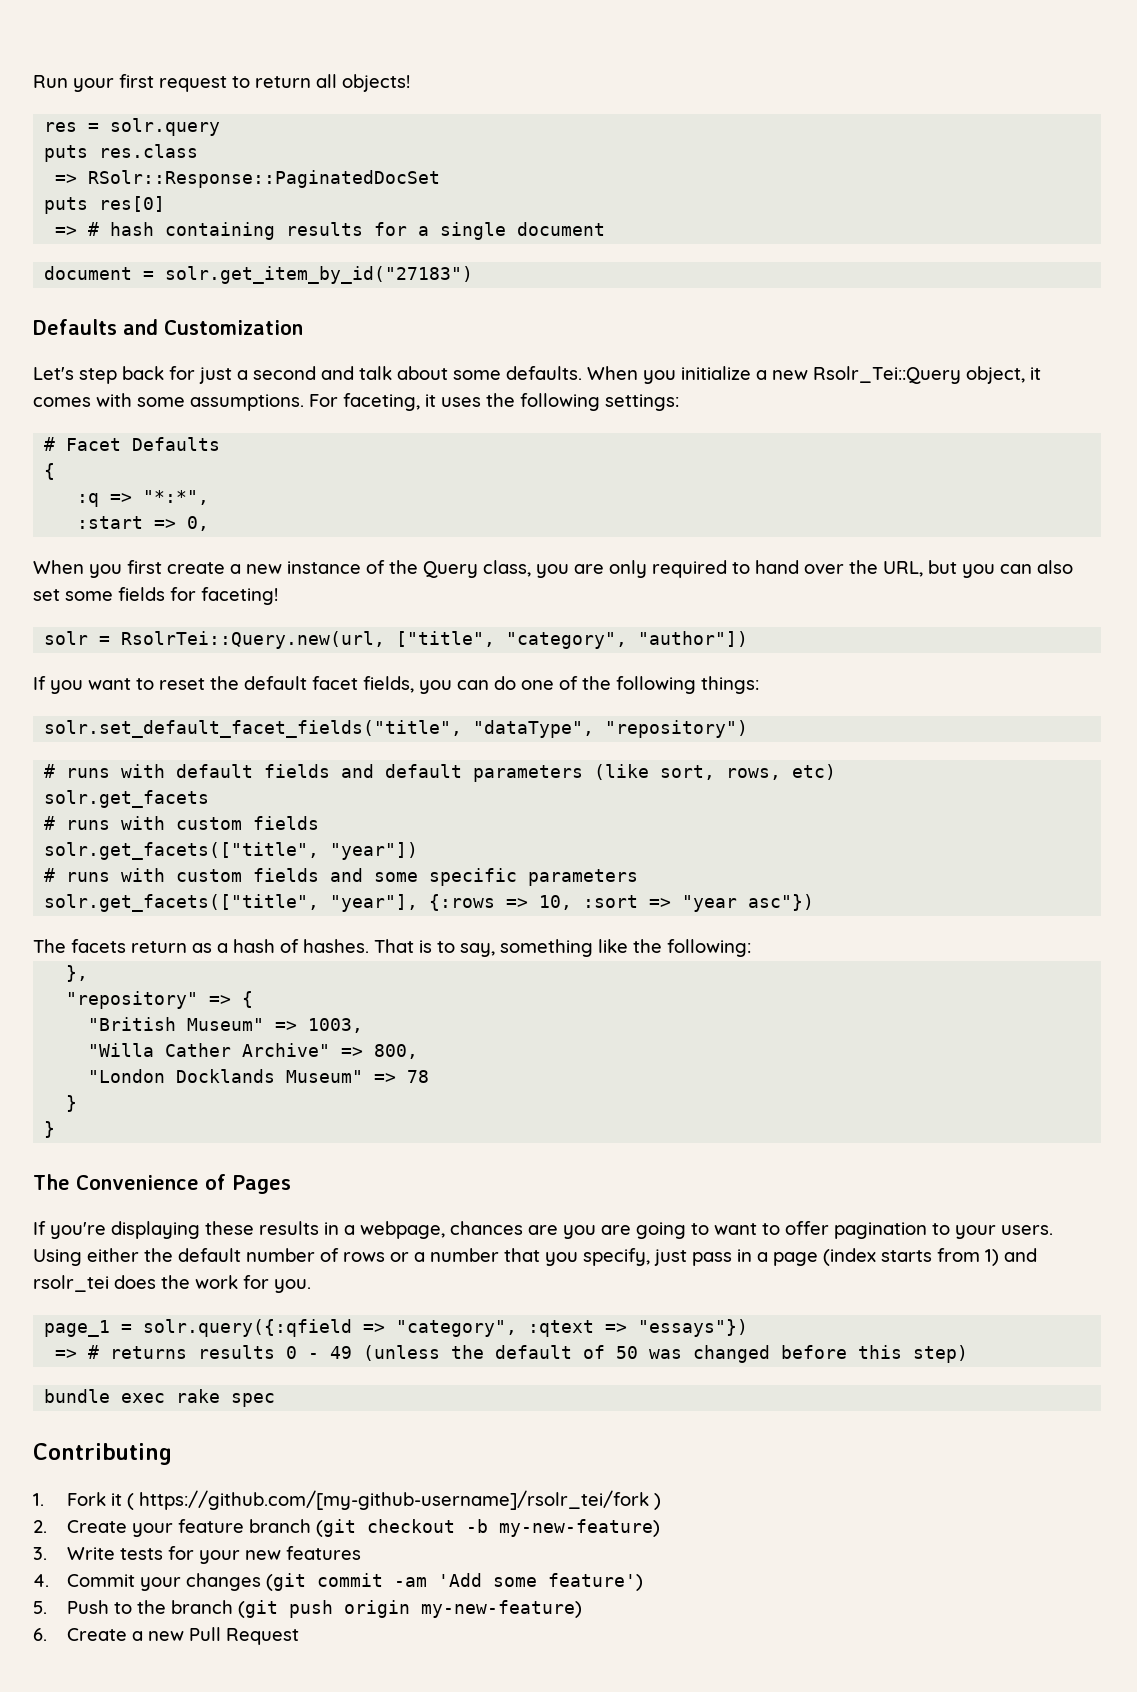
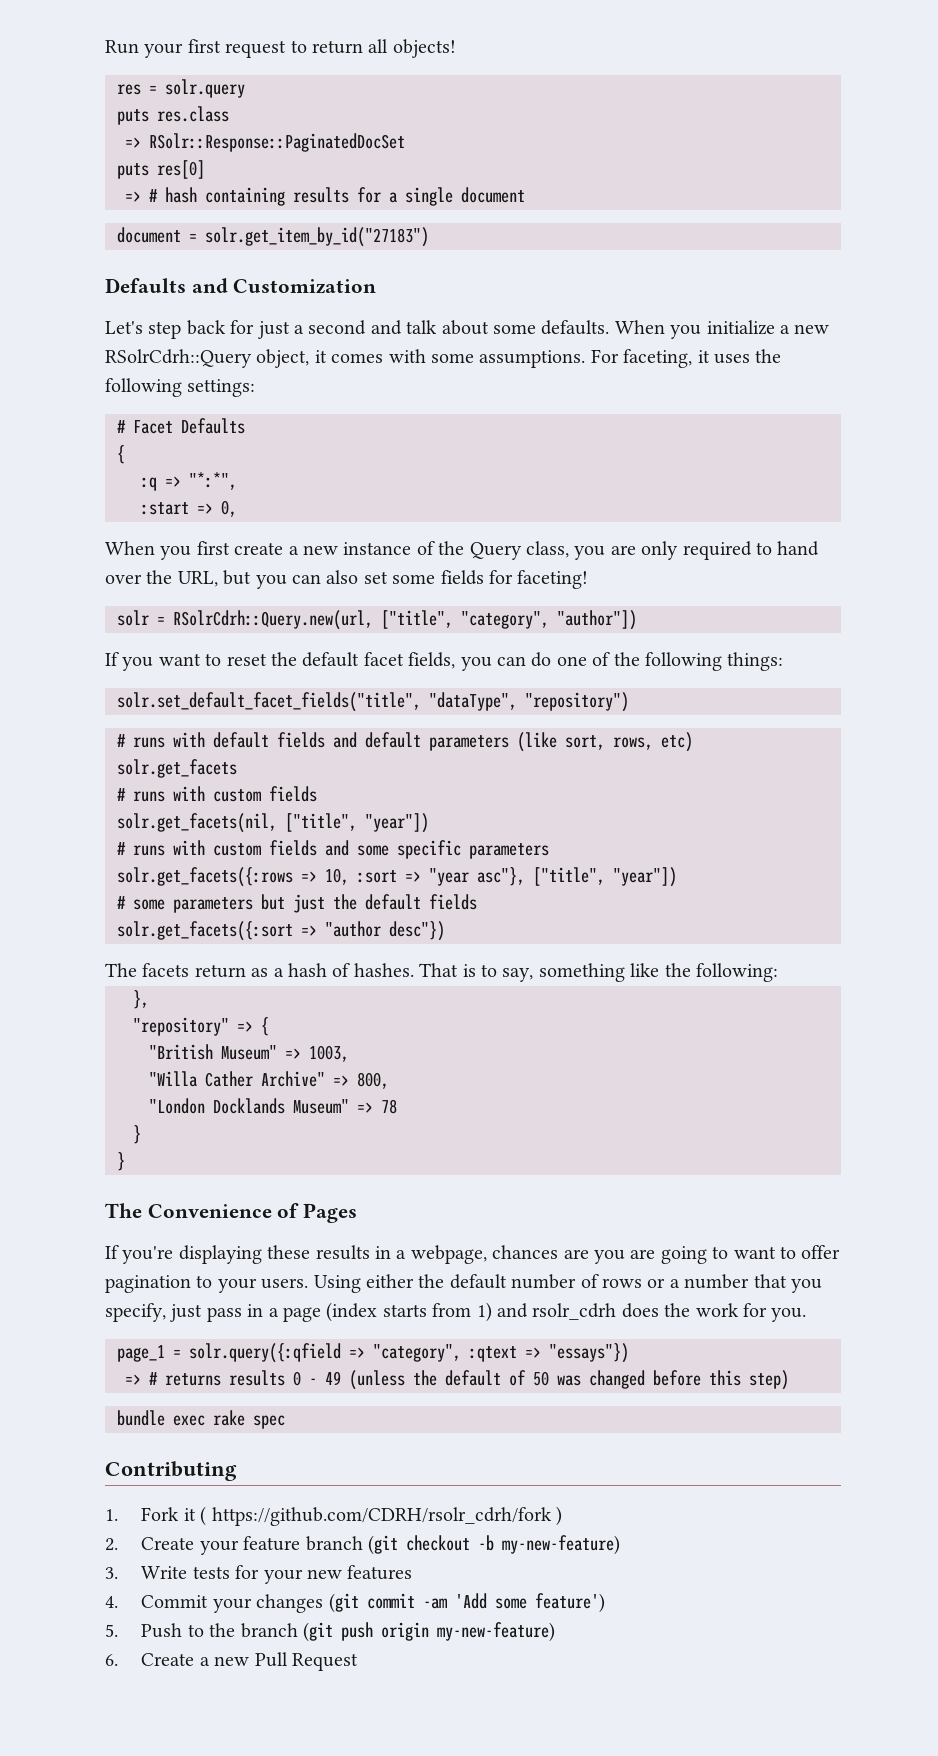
[813,366,961,384] Rsolr_Tei::Query -> [105,349,252,368] RSolrCdrh::Query
[121,631,386,649] RsolrTei::Query.new(url, -> [173,610,373,630] RSolrCdrh::Query.new(url,
[44,842,320,860] solr.get_facets(["title", -> [117,813,357,833] solr.get_facets(nil, ["title",
[44,894,496,912] solr.get_facets(["title", "year"], {:rows -> [117,867,293,887] solr.get_facets({:rows
[748,894,815,911] asc"}) -> [477,867,677,887] [117,894,477,913] [117,921,445,941] asc"}, ["title", "year"]) // # some parameters but just the default fields // solr.get_facets({:sort => "author desc"})
[33,1275,109,1292] rsolr_tei -> [532,1303,617,1320] rsolr_cdrh
[139,1490,650,1510] https://github.com/[my-github-username]/rsolr_tei/fork -> [211,1507,552,1526] https://github.com/CDRH/rsolr_cdrh/fork

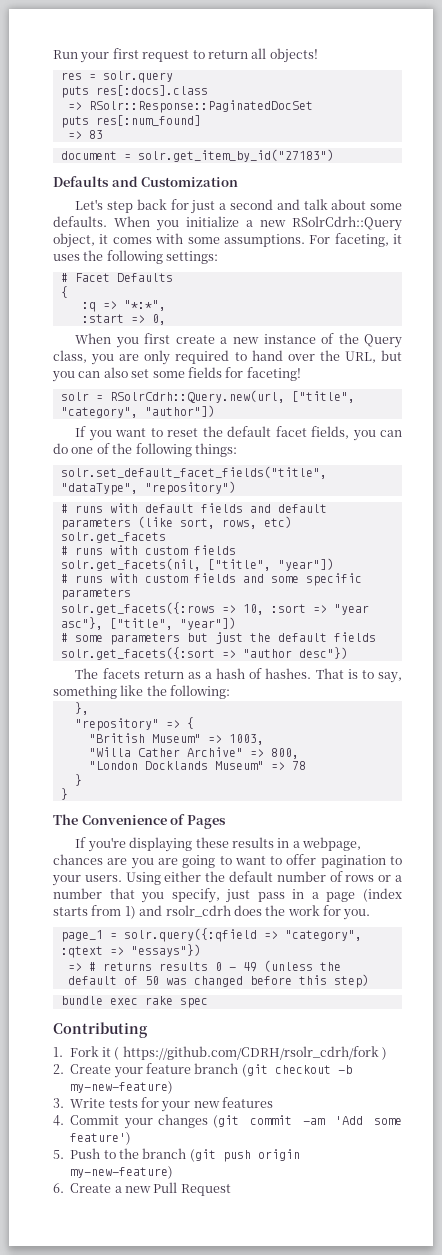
[157,106,229,122] res.class -> [95,85,208,96] res[:docs].class
[157,160,205,179] [125,187,525,206] res[0] // => # hash containing results for a single document -> [95,115,201,126] [67,130,103,139] res[:num_found] // => 83

